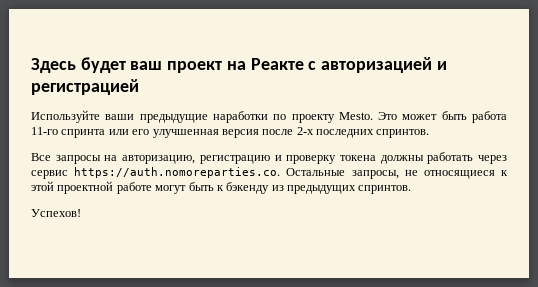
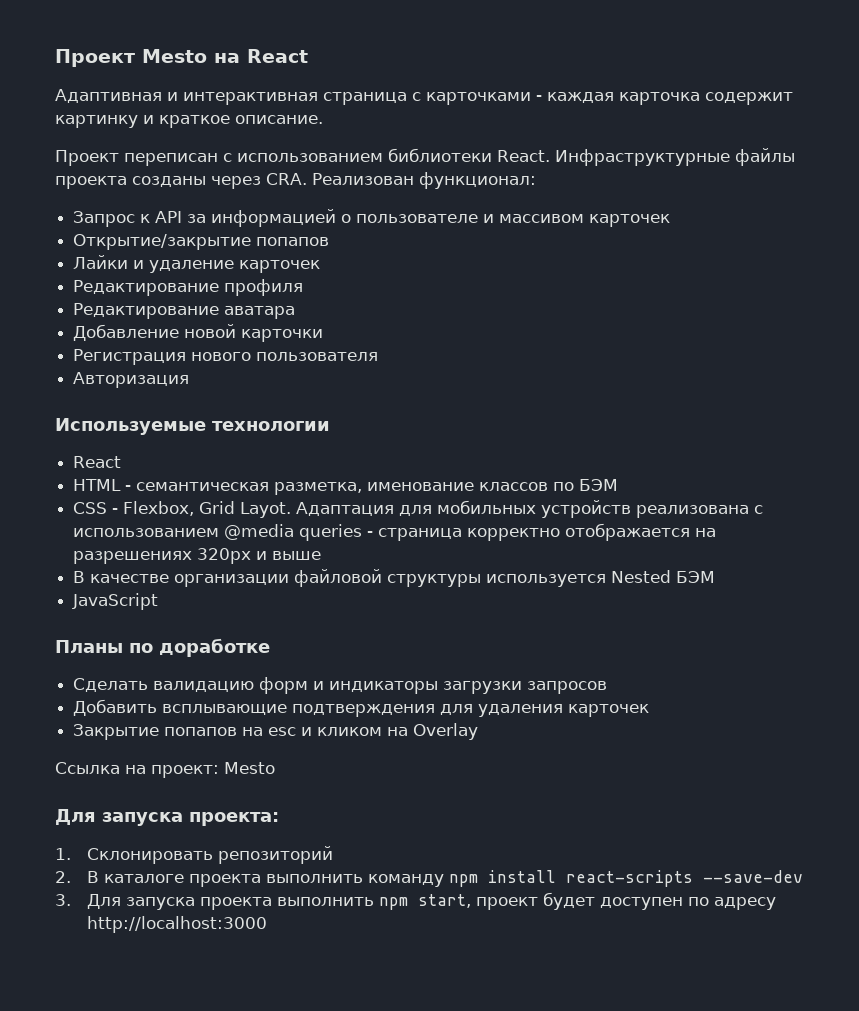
[31,57,447,73] [31,79,139,95] [31,110,508,123] [31,127,430,138] [31,152,507,164] [31,167,509,179] [31,181,412,194] [31,209,81,217] Здесь будет ваш проект на Реакте с авторизацией и регистрацией // Используйте ваши предыдущие наработки по проекту Mesto. Это может быть работа 11-го спринта или его улучшенная версия после 2-х последних спринтов. // Все запросы на авторизацию, регистрацию и проверку токена должны работать через сервис https://auth.nomoreparties.co. Остальные запросы, не относящиеся к этой проектной работе могут быть к бэкенду из предыдущих спринтов. // Успехов! -> [55,49,308,67] [55,89,793,105] [55,115,323,128] [55,148,795,166] [55,172,536,189] [73,209,671,227] [73,234,330,250] [73,255,321,273] [73,279,304,296] [73,303,296,319] [73,324,324,342] [73,349,379,365] [73,372,190,388] [55,418,330,435] [73,456,122,468] [73,479,619,495] [73,500,764,518] [73,523,717,541] [73,548,322,564] [73,569,716,587] [72,593,159,610] [55,638,270,657] [73,677,608,694] [73,699,650,717] [73,723,479,740] [55,762,275,778] [55,809,279,826] [55,846,334,864] [55,870,804,887] [55,892,777,910] [87,916,268,933] Проект Mesto на React // Адаптивная и интерактивная страница с карточками - каждая карточка содержит картинку и краткое описание. // Проект переписан с использованием библиотеки React. Инфраструктурные файлы проекта созданы через CRA. Реализован функционал: // Запрос к API за информацией о пользователе и массивом карточек // Открытие/закрытие попапов // Лайки и удаление карточек // Редактирование профиля // Редактирование аватара // Добавление новой карточки // Регистрация нового пользователя // Авторизация // Используемые технологии // React // HTML - семантическая разметка, именование классов по БЭМ // CSS - Flexbox, Grid Layot. Адаптация для мобильных устройств реализована с использованием @media queries - страница корректно отображается на разрешениях 320px и выше // В качестве организации файловой структуры используется Nested БЭМ // JavaScript // Планы по доработке // Сделать валидацию форм и индикаторы загрузки запросов // Добавить всплывающие подтверждения для удаления карточек // Закрытие попапов на esc и кликом на Overlay // Ссылка на проект: Mesto // Для запуска проекта: // 1. Склонировать репозиторий // 2. В каталоге проекта выполнить команду npm install react-scripts --save-dev // 3. Для запуска проекта выполнить npm start, проект будет доступен по адресу http://localhost:3000

